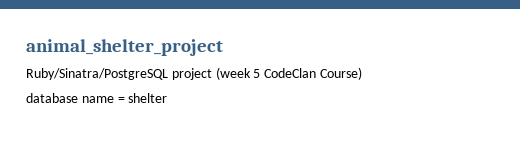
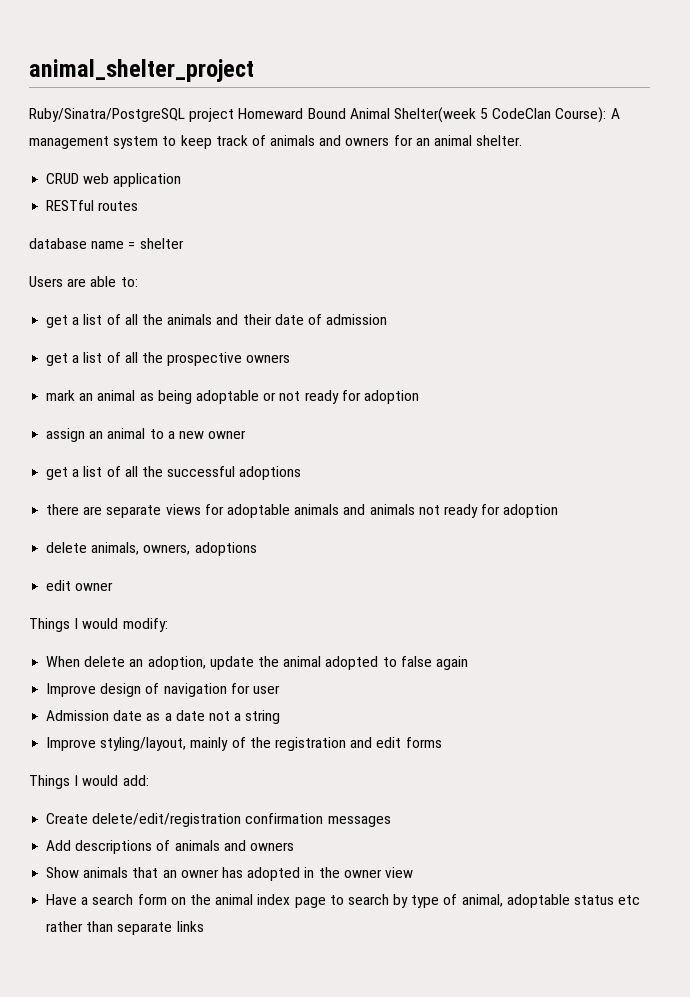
[215,67,362,80] [26,93,168,103] (week 5 CodeClan Course) // database name = shelter -> [238,107,620,123] [29,135,523,149] [46,173,182,187] [46,200,139,211] [29,238,184,249] [29,276,138,287] [46,314,388,328] [46,352,291,366] [46,390,419,404] [46,428,247,442] [46,466,302,480] [46,504,559,518] [46,542,257,556] [46,580,114,591] [29,618,168,632] [46,656,468,670] [46,683,280,697] [46,710,281,724] [46,737,442,751] [29,775,149,789] [46,813,391,827] [46,840,294,854] [46,867,413,881] [46,894,641,908] [46,921,204,935] Homeward Bound Animal Shelter(week 5 CodeClan Course): A management system to keep track of animals and owners for an animal shelter. // CRUD web application // RESTful routes // database name = shelter // Users are able to: // get a list of all the animals and their date of admission // get a list of all the prospective owners // mark an animal as being adoptable or not ready for adoption // assign an animal to a new owner // get a list of all the successful adoptions // there are separate views for adoptable animals and animals not ready for adoption // delete animals, owners, adoptions // edit owner // Things I would modify: // When delete an adoption, update the animal adopted to false again // Improve design of navigation for user // Admission date as a date not a string // Improve styling/layout, mainly of the registration and edit forms // Things I would add: // Create delete/edit/registration confirmation messages // Add descriptions of animals and owners // Show animals that an owner has adopted in the owner view // Have a search form on the animal index page to search by type of animal, adoptable status etc rather than separate links

